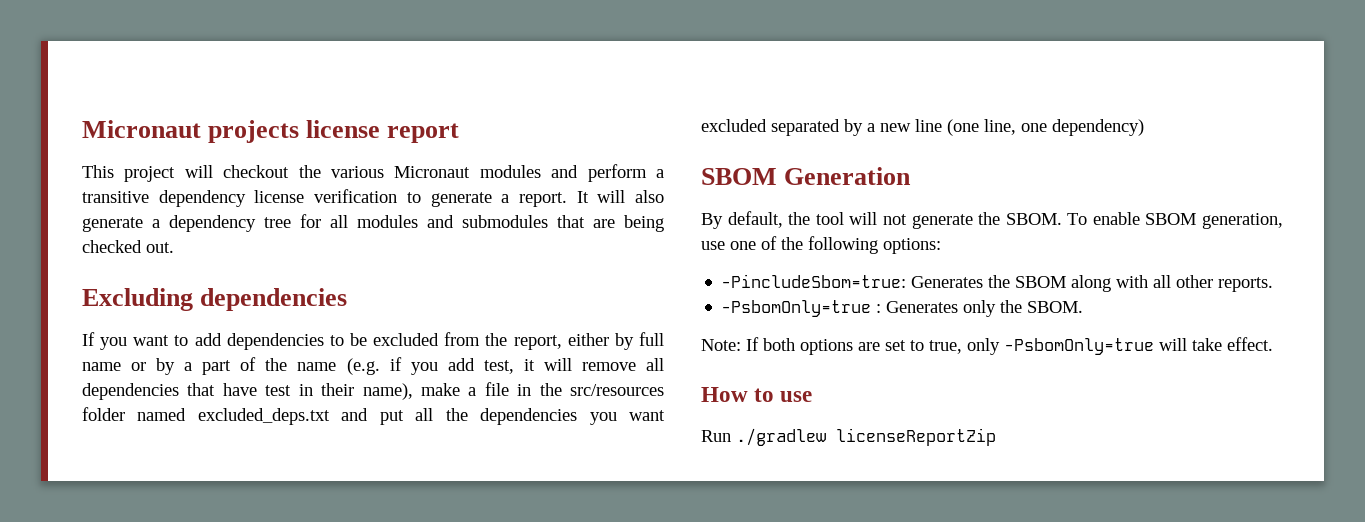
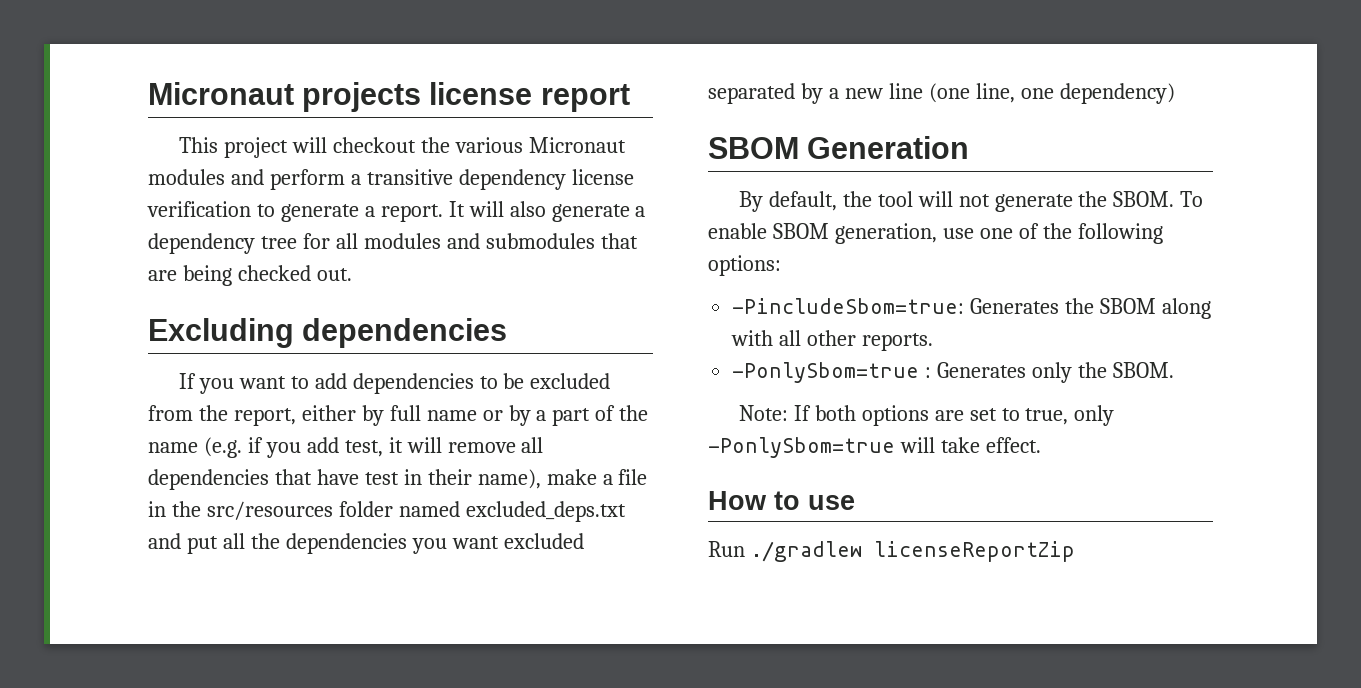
[721,300,872,317] -PsbomOnly=true -> [732,362,920,383] -PonlySbom=true
[1004,338,1154,355] -PsbomOnly=true -> [708,437,895,458] -PonlySbom=true

